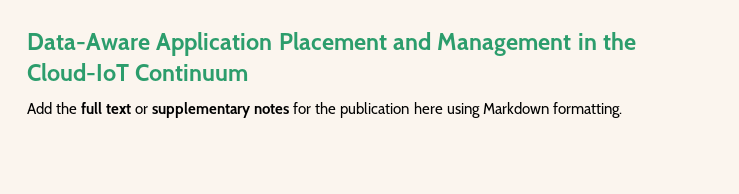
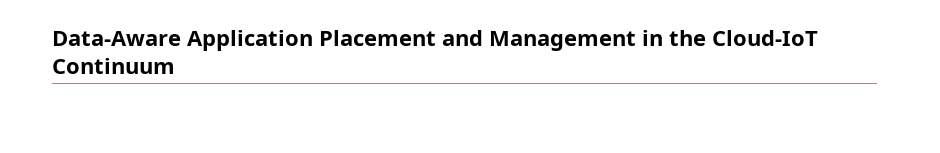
[27,102,622,118] // Add the full text or supplementary notes for the publication here using Markdown formatting. -> (175, 66) none

